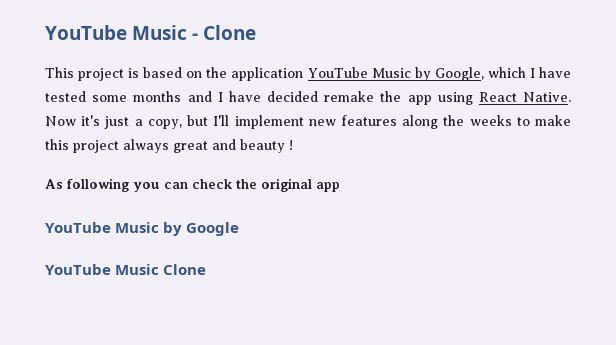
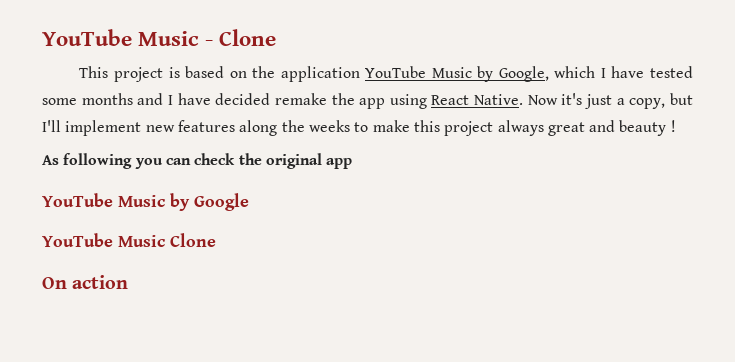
(207, 269) none -> [42,275,129,289] // On action

